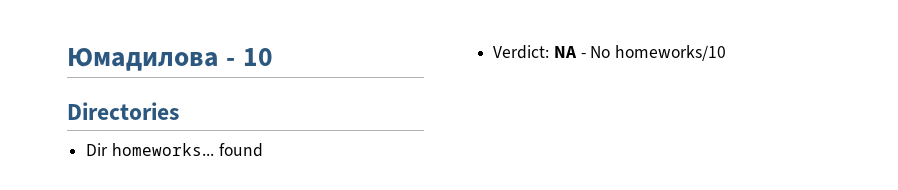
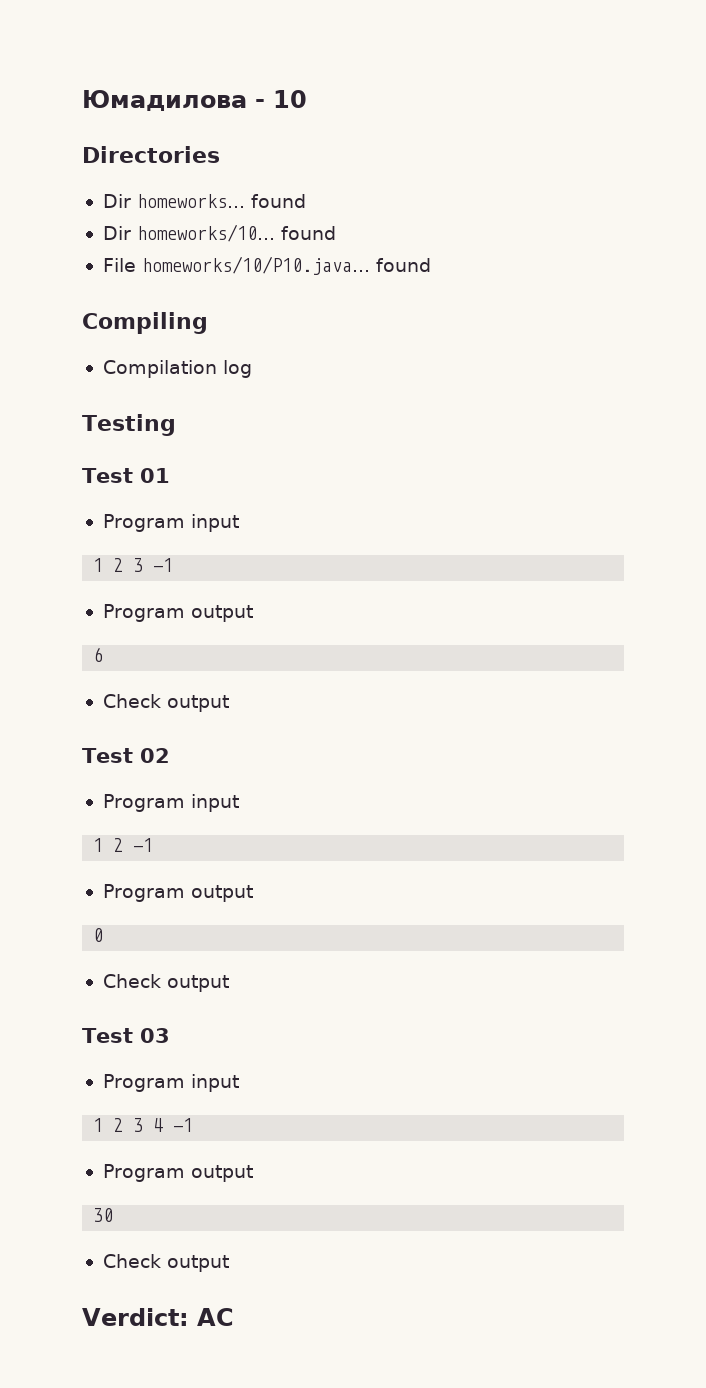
[493,45,727,61] Verdict: NA - No homeworks/10 -> [102,224,336,242] [102,256,431,275] [82,312,208,334] [102,360,252,378] [82,414,176,436] [82,468,170,483] [102,514,239,532] [93,558,174,572] [102,604,253,622] [93,647,104,662] [102,694,229,712] [82,748,170,763] [102,794,239,812] [93,838,154,852] [102,884,253,902] [93,928,104,942] [102,974,229,992] [82,1028,170,1043] [102,1074,239,1092] [93,1118,194,1132] [102,1164,253,1182] [93,1208,114,1222] [102,1254,229,1272] [82,1308,234,1326] Dir homeworks/10... found // File homeworks/10/P10.java... found // Compiling // Compilation log // Testing // Test 01 // Program input // 1 2 3 -1 // Program output // 6 // Check output // Test 02 // Program input // 1 2 -1 // Program output // 0 // Check output // Test 03 // Program input // 1 2 3 4 -1 // Program output // 30 // Check output // Verdict: AC

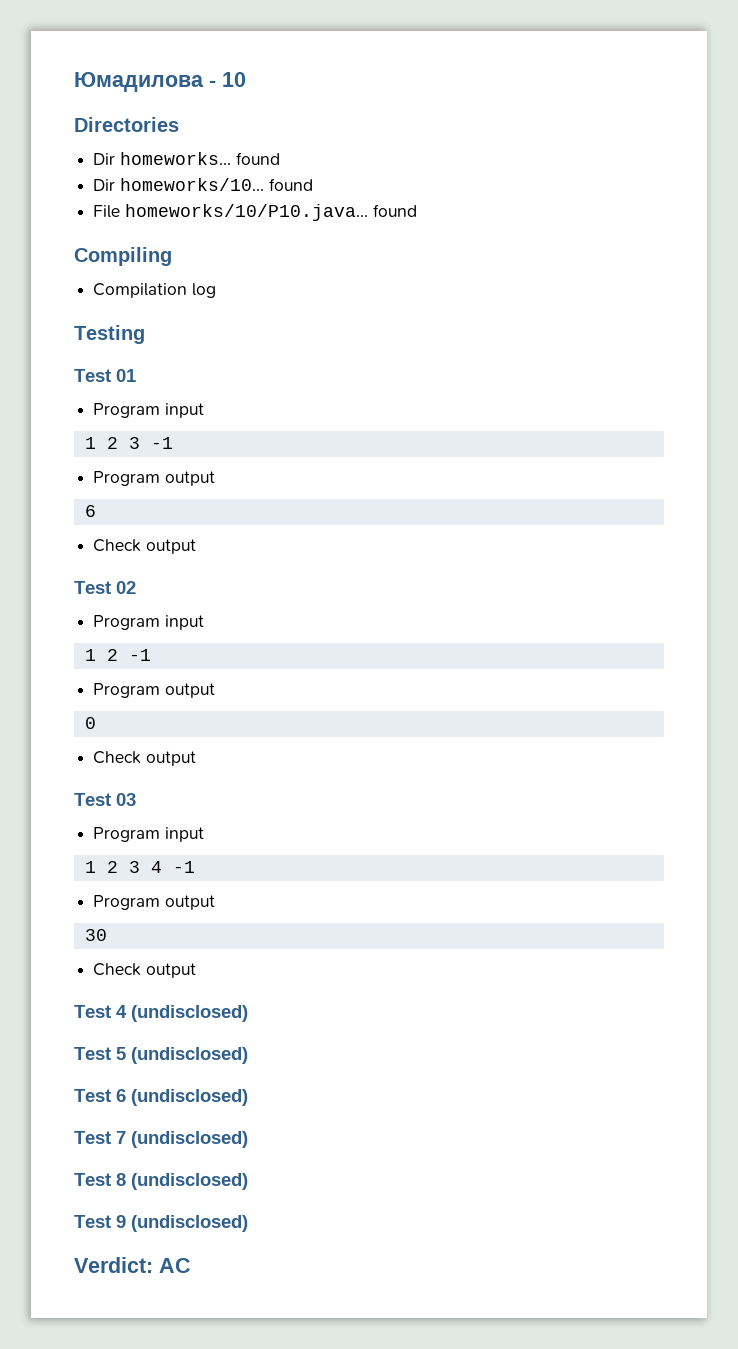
(229, 1263) none -> [74,1005,248,1022] [74,1047,248,1064] [74,1089,248,1106] [74,1131,248,1148] [74,1173,248,1190] [74,1215,248,1232] // Test 4 (undisclosed) // Test 5 (undisclosed) // Test 6 (undisclosed) // Test 7 (undisclosed) // Test 8 (undisclosed) // Test 9 (undisclosed)

